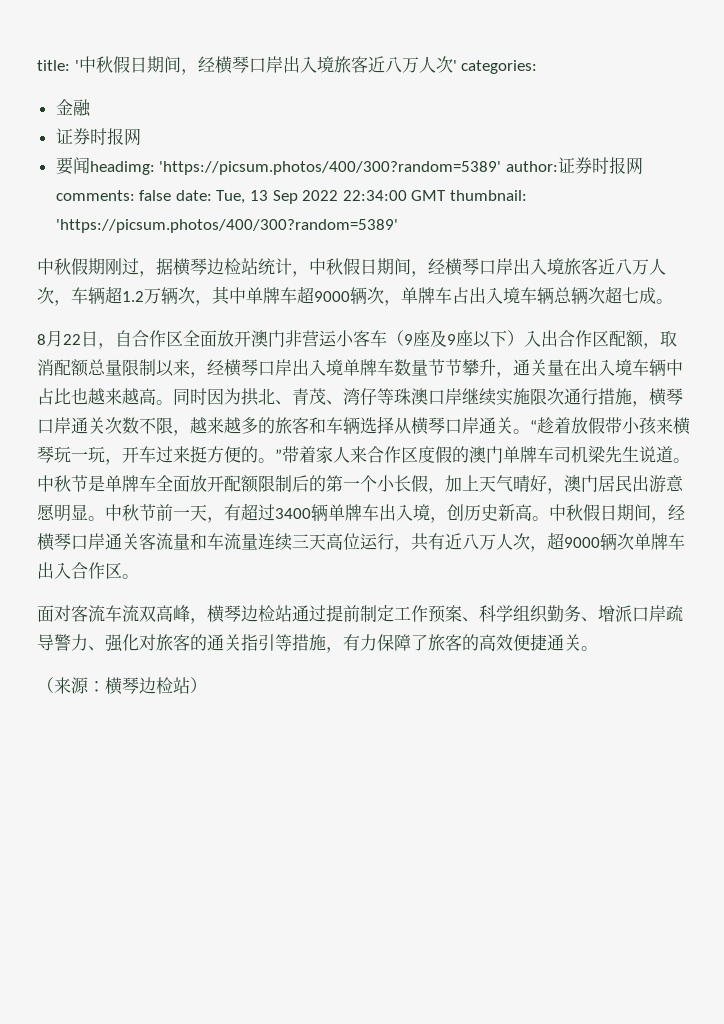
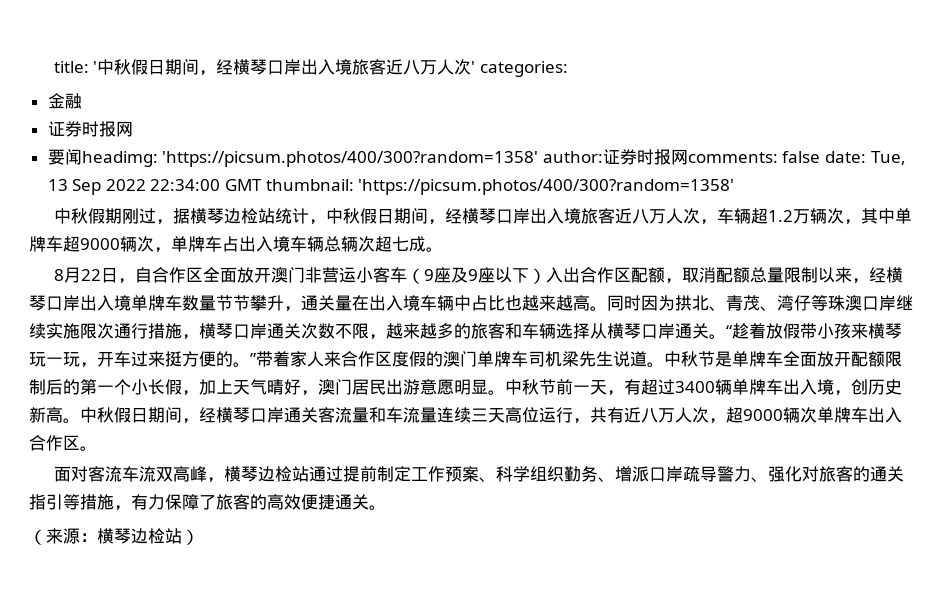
[159,161,502,175] 'https://picsum.photos/400/300?random=5389' -> [162,151,539,167] 'https://picsum.photos/400/300?random=1358'
[55,219,398,233] 'https://picsum.photos/400/300?random=5389' -> [358,179,735,195] 'https://picsum.photos/400/300?random=1358'

